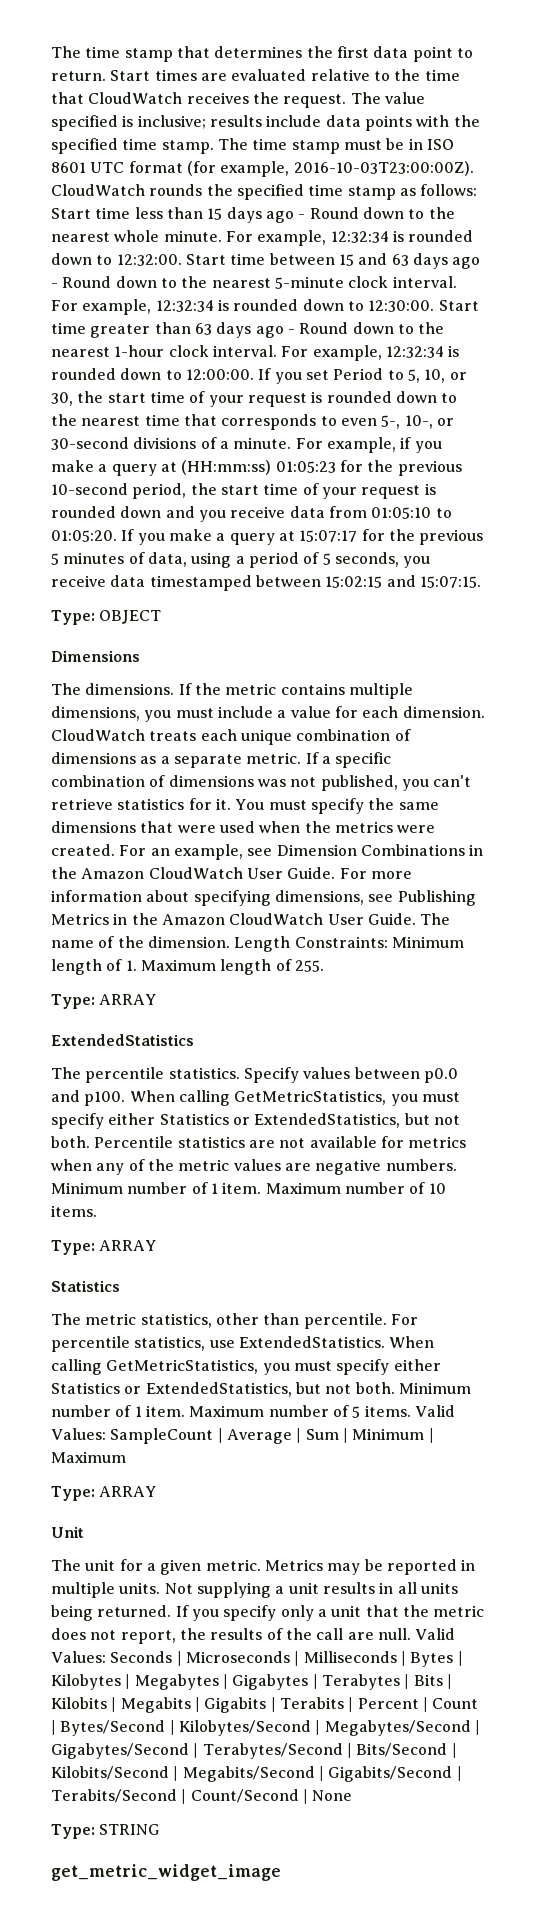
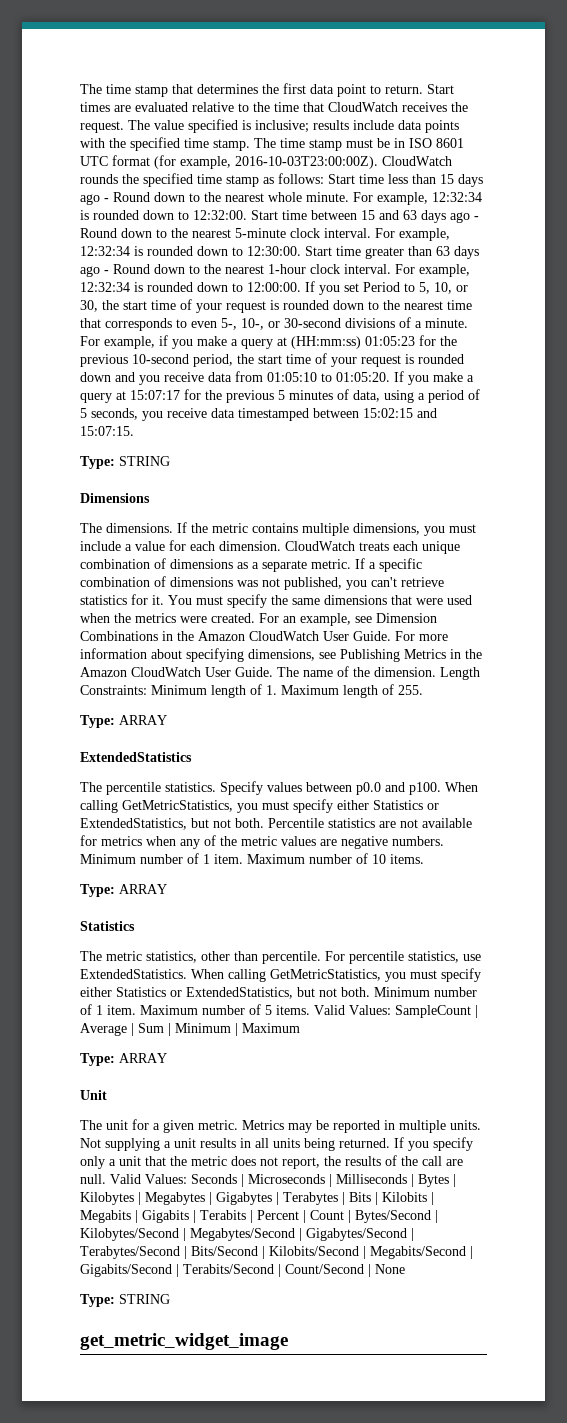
[99,610,162,624] OBJECT -> [119,456,170,466] STRING

